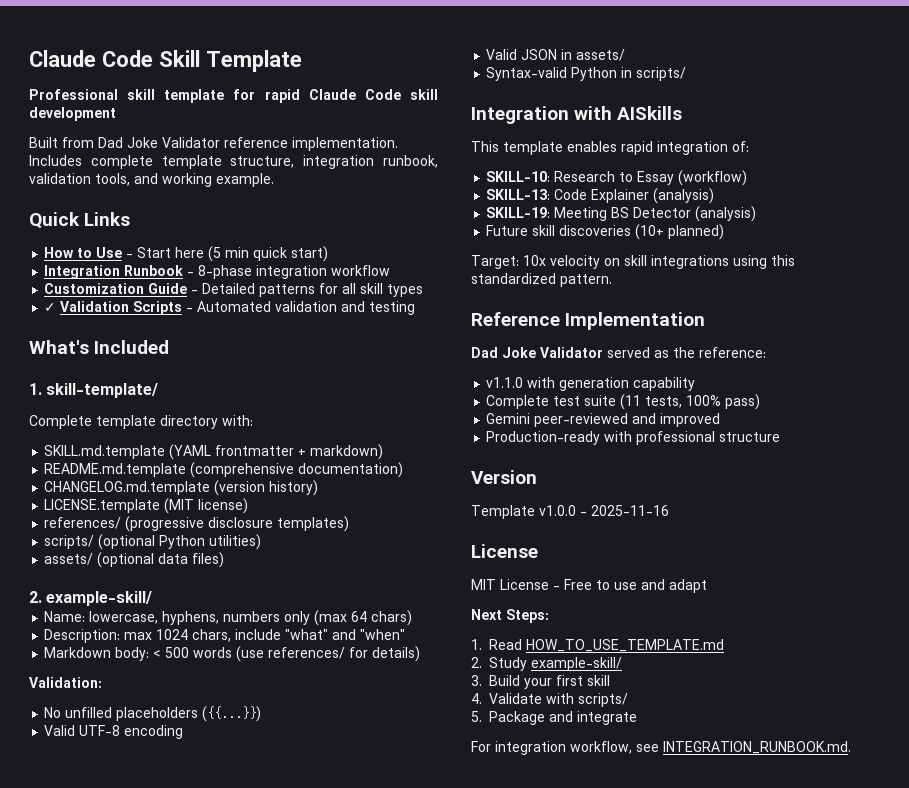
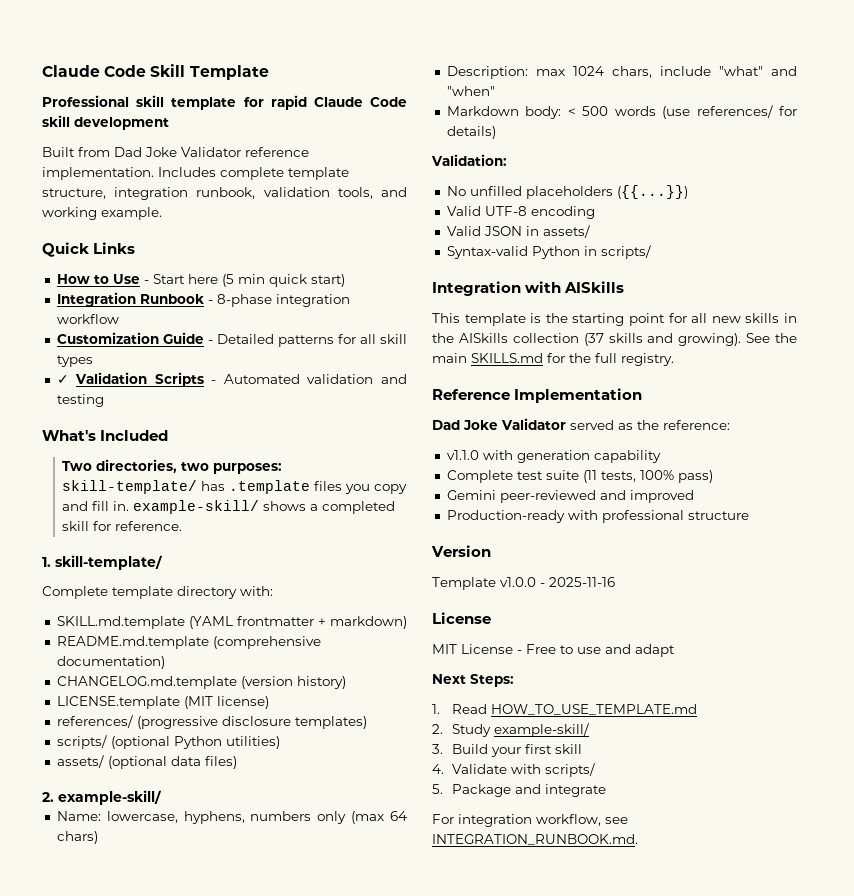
(170, 347) none -> [62,459,283,474] [62,480,408,494] [62,500,396,514] [62,521,183,531] // Two directories, two purposes: skill-template/ has .template files you copy and fill in. example-skill/ shows a completed skill for reference.
[567,141,749,155] [486,170,748,186] [486,188,715,204] [486,206,757,222] [486,224,725,240] [471,255,795,269] [471,273,612,287] enables rapid integration of: // SKILL-10: Research to Essay (workflow) // SKILL-13: Code Explainer (analysis) // SKILL-19: Meeting BS Detector (analysis) // Future skill discoveries (10+ planned) // Target: 10x velocity on skill integrations using this standardized pattern. -> [530,313,797,326] [432,333,797,346] [432,353,674,366] is the starting point for all new skills in the AISkills collection (37 skills and growing). See the main SKILLS.md for the full registry.

